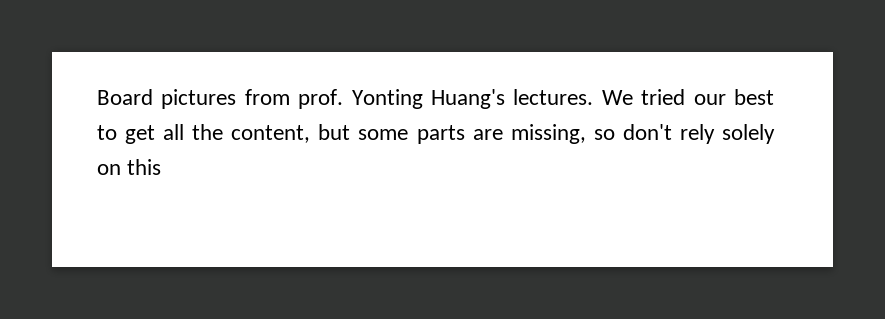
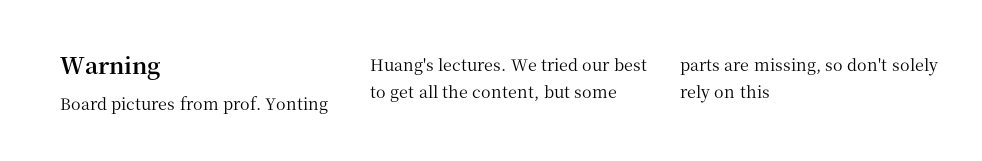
(97, 97) none -> [60,56,160,80] Warning //
[679,124,776,144] rely solely -> [891,58,938,76] [680,85,710,103] solely rely

